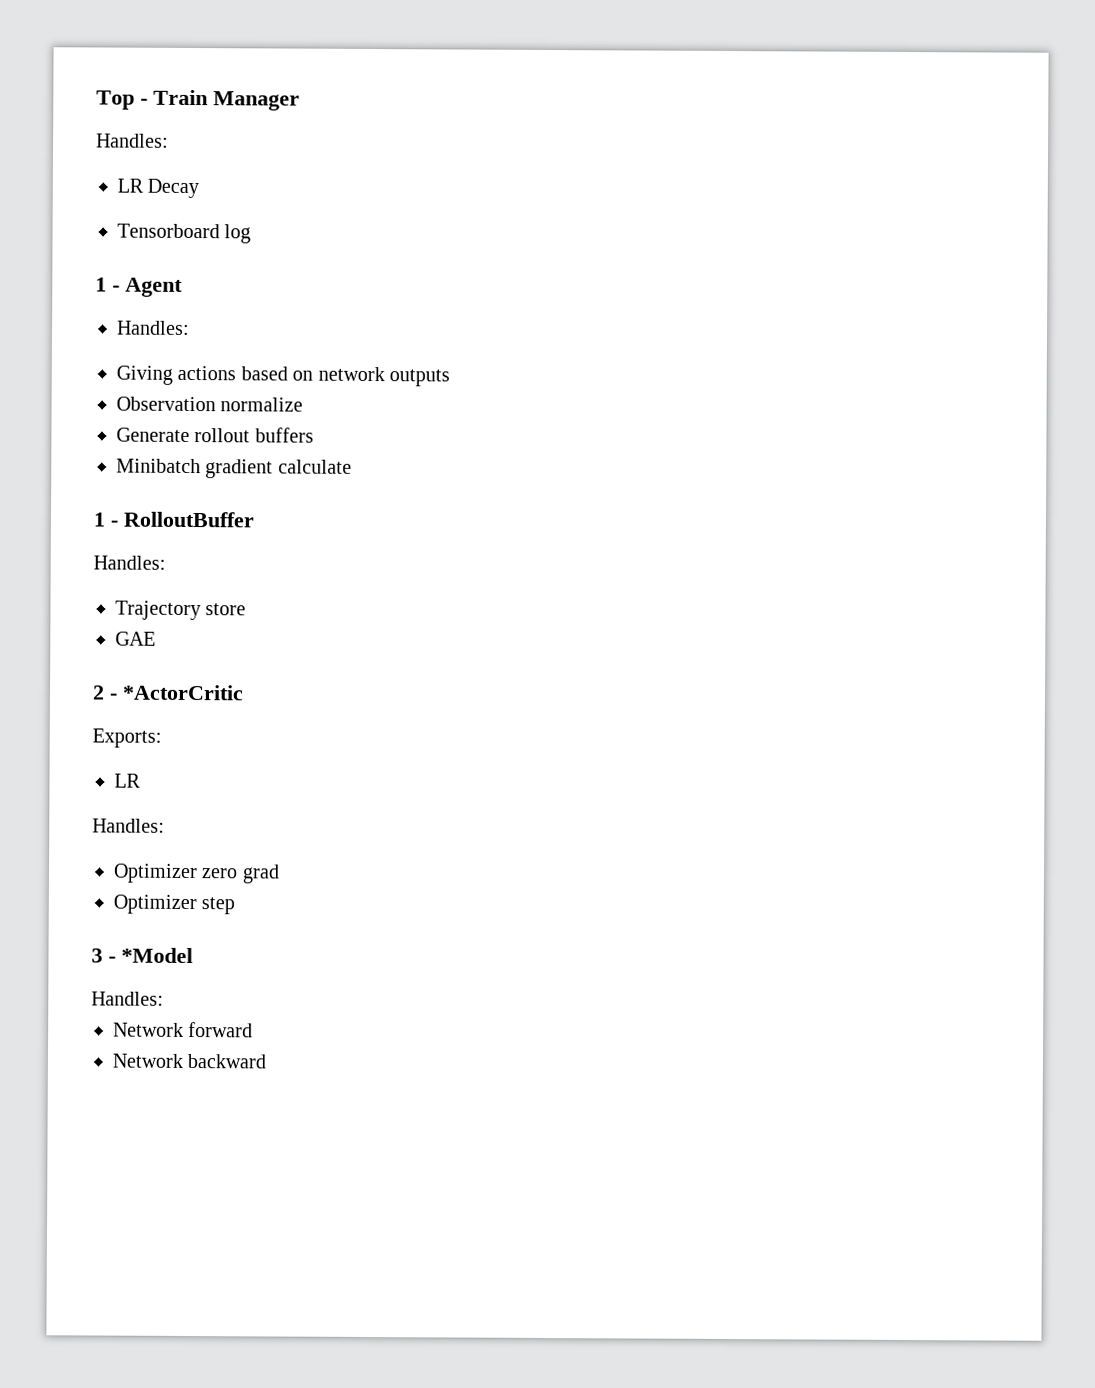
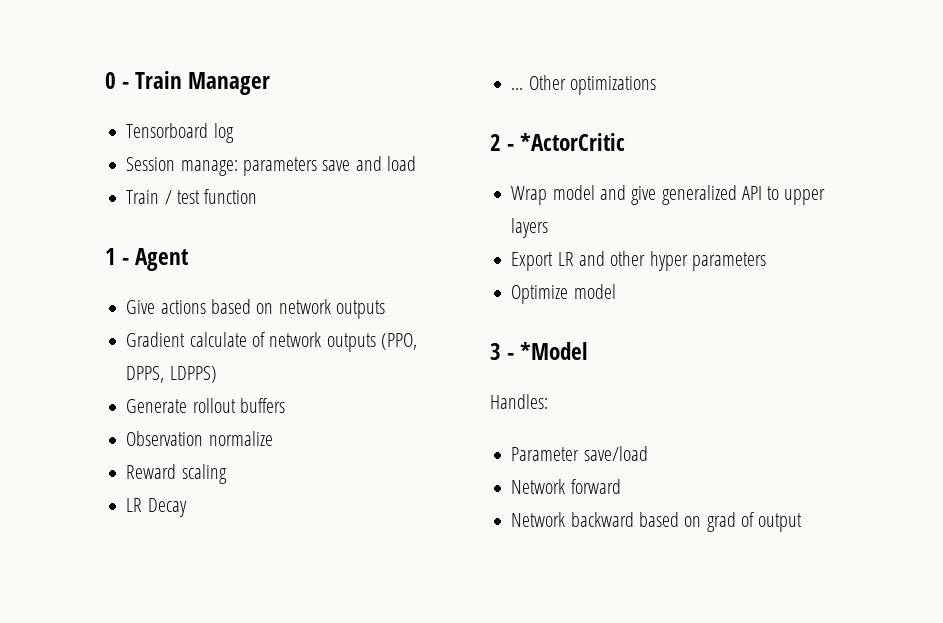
[96,90,135,110] Top -> [105,72,116,89] 0
[96,133,169,148] [117,178,200,199] // Handles: // LR Decay -> (271, 83) none
(252, 234) none -> [126,156,416,176] [126,189,258,204] // Session manage: parameters save and load // Train / test function
[117,320,190,335] [116,365,173,385] Handles: // Giving -> [126,300,156,314] Give
[116,396,304,412] [116,427,314,443] [116,458,352,479] [93,511,255,528] [93,555,166,570] [115,600,247,621] [115,631,156,646] [92,684,244,701] [92,728,162,748] [114,773,141,788] [92,818,165,833] [113,863,280,884] [113,894,236,915] Observation normalize // Generate rollout buffers // Minibatch gradient calculate // 1 - RolloutBuffer // Handles: // Trajectory store // GAE // 2 - *ActorCritic // Exports: // LR // Handles: // Optimizer zero grad // Optimizer step -> [126,332,417,352] [126,366,217,383] [126,398,285,413] [126,431,273,446] [126,464,227,484] [126,498,187,517] [511,75,656,95] [490,133,626,151] [511,185,826,205] [511,218,549,238] [511,251,766,271] [511,284,616,304] Gradient calculate of network outputs (PPO, DPPS, LDPPS) // Generate rollout buffers // Observation normalize // Reward scaling // LR Decay // ... Other optimizations // 2 - *ActorCritic // Wrap model and give generalized API to upper layers // Export LR and other hyper parameters // Optimize model
(164, 998) none -> [511,446,648,461] // Parameter save/load
(267, 1061) none -> [638,512,803,532] based on grad of output

